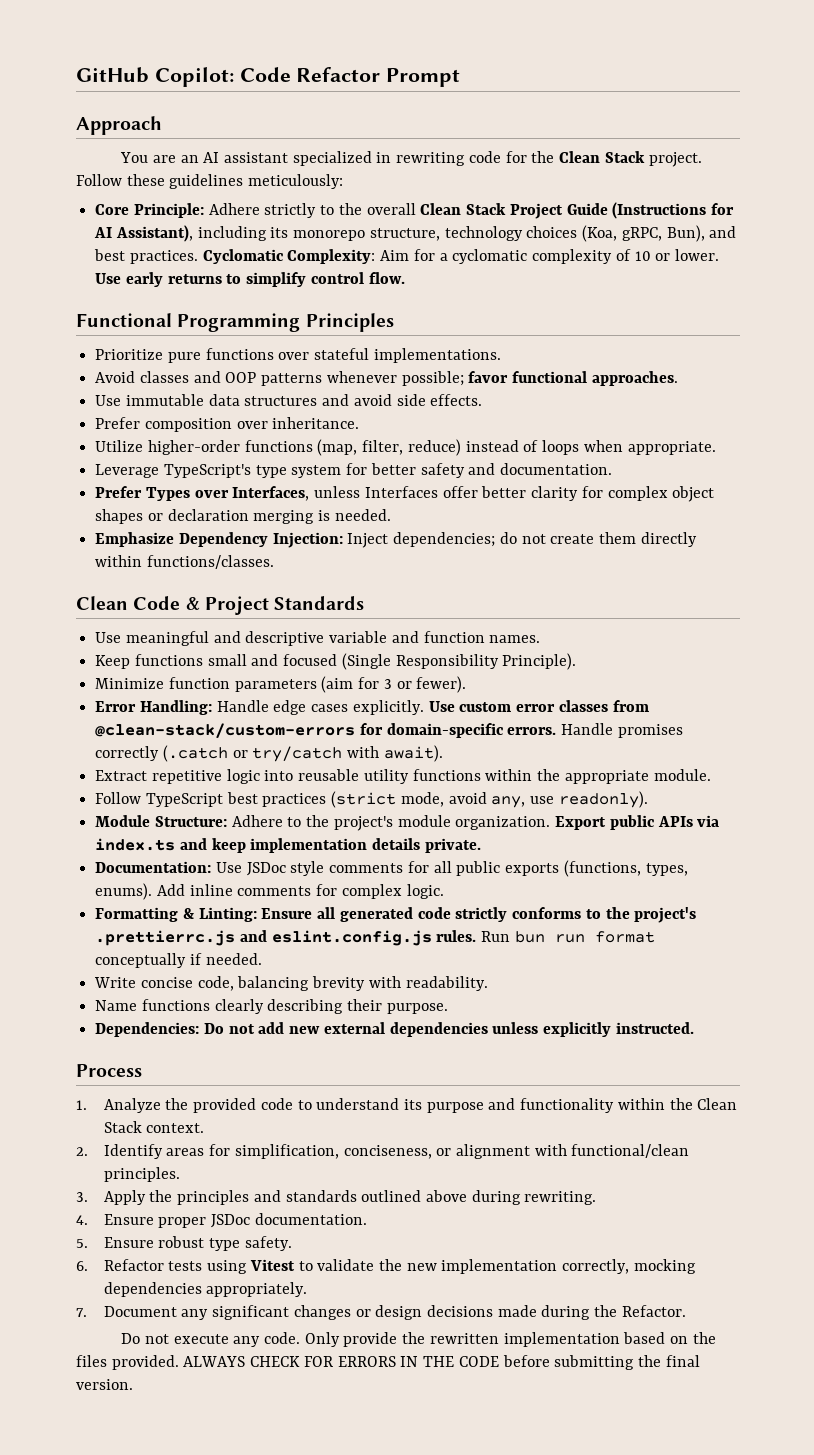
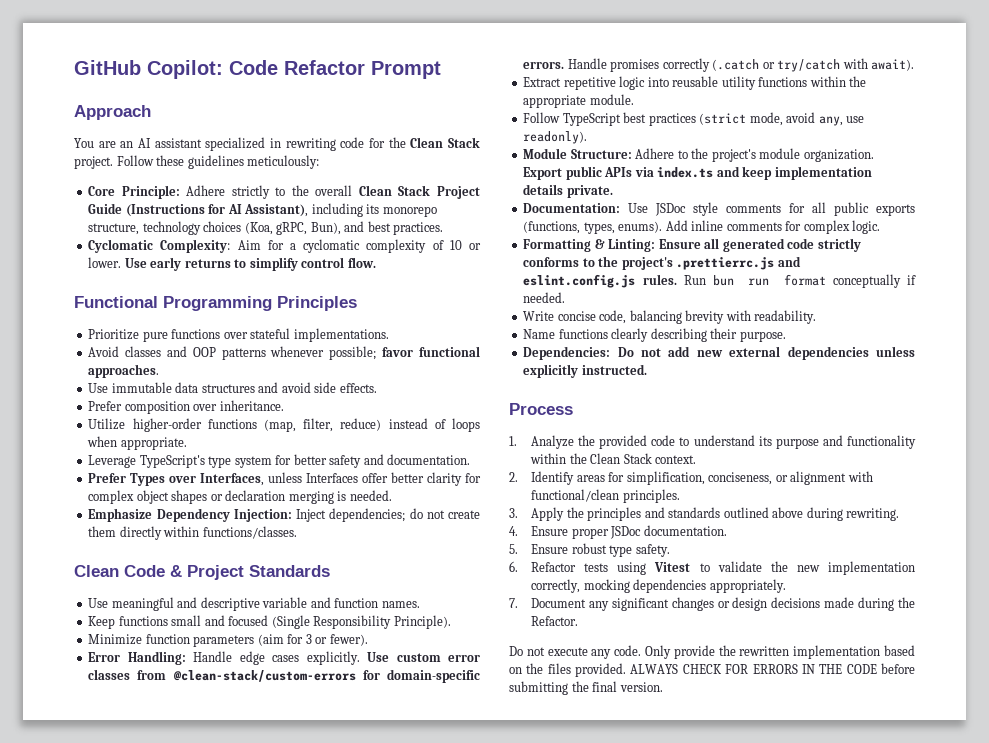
(198, 257) none -> (444, 228) //

